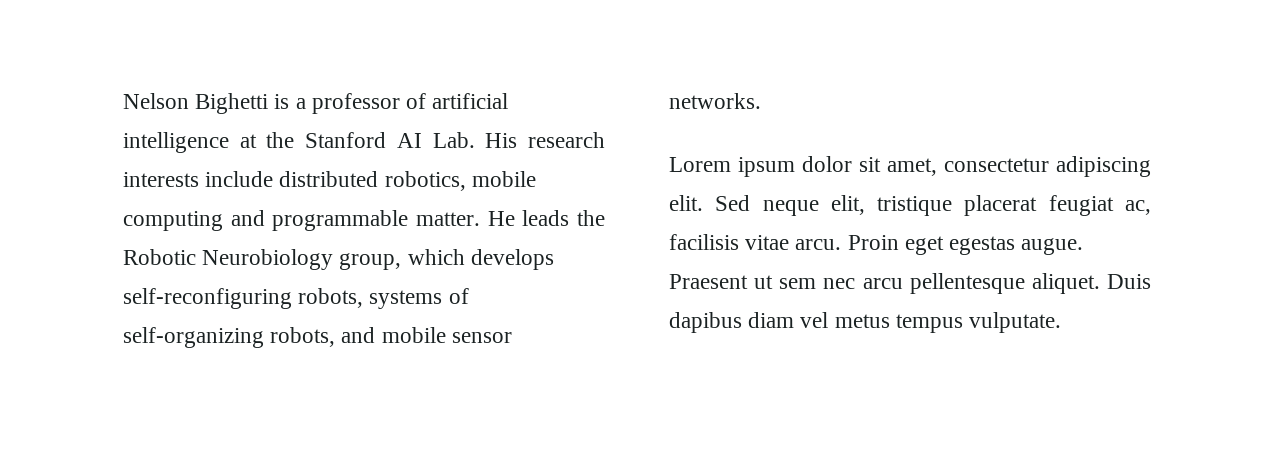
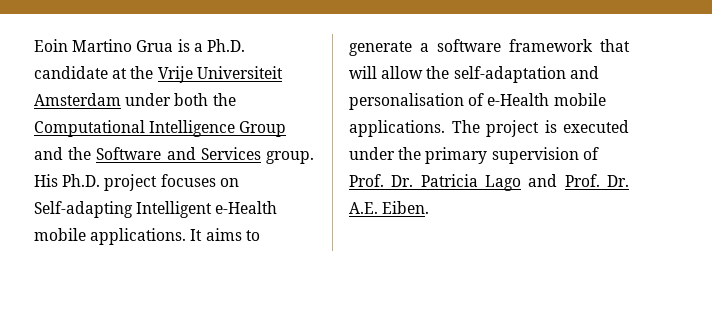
[123,93,509,114] [123,132,605,153] [123,171,536,191] [123,210,606,231] [123,249,554,270] [123,288,469,309] [123,327,512,348] [669,93,761,109] [669,156,1151,177] [669,195,1151,216] [669,234,1084,255] [669,273,1151,294] [669,312,1062,333] Nelson Bighetti is a professor of artificial intelligence at the Stanford AI Lab. His research interests include distributed robotics, mobile computing and programmable matter. He leads the Robotic Neurobiology group, which develops self-reconfiguring robots, systems of self-organizing robots, and mobile sensor networks. // Lorem ipsum dolor sit amet, consectetur adipiscing elit. Sed neque elit, tristique placerat feugiat ac, facilisis vitae arcu. Proin eget egestas augue. Praesent ut sem nec arcu pellentesque aliquet. Duis dapibus diam vel metus tempus vulputate. -> [34,39,245,52] [34,66,283,83] [34,93,236,106] [34,120,287,137] [34,147,314,164] [34,174,239,191] [34,201,278,218] [34,228,260,245] [349,39,630,56] [349,66,599,83] [349,93,606,110] [349,120,629,137] [349,147,599,164] [349,174,629,191] [349,201,430,214] Eoin Martino Grua is a Ph.D. candidate at the Vrije Universiteit Amsterdam under both the Computational Intelligence Group and the Software and Services group. His Ph.D. project focuses on Self-adapting Intelligent e-Health mobile applications. It aims to generate a software framework that will allow the self-adaptation and personalisation of e-Health mobile applications. The project is executed under the primary supervision of Prof. Dr. Patricia Lago and Prof. Dr. A.E. Eiben.

